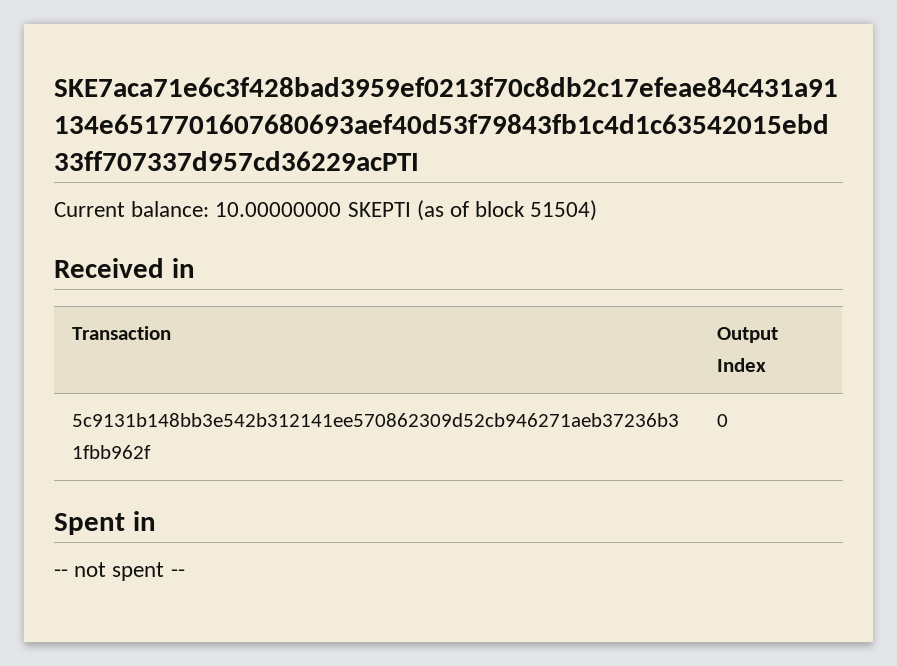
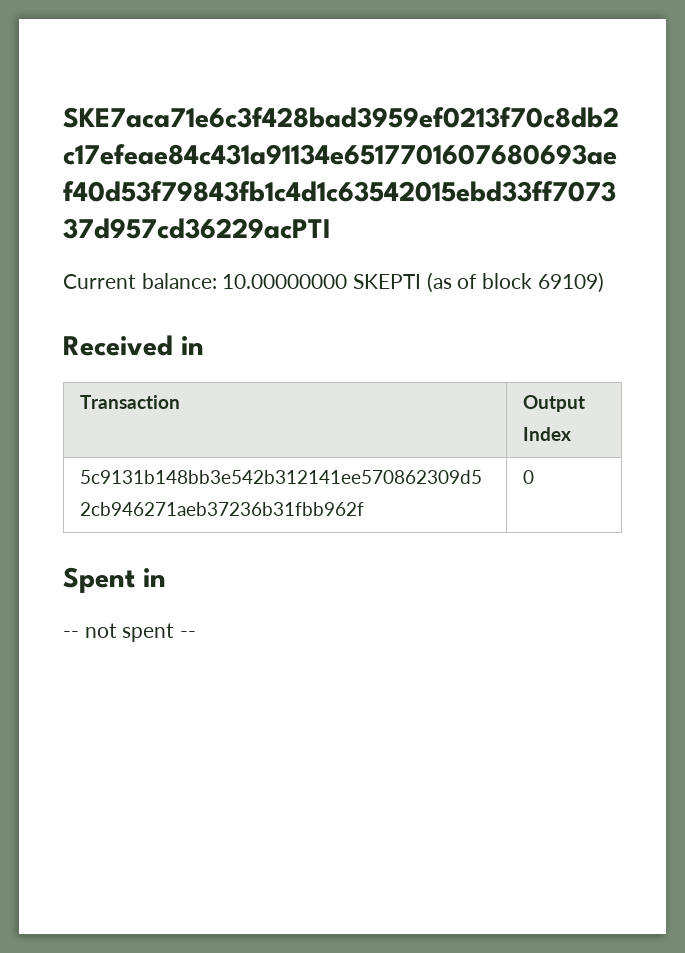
[530,200,598,221] 51504) -> [537,272,604,293] 69109)

